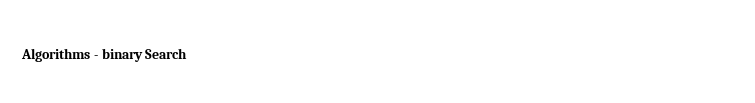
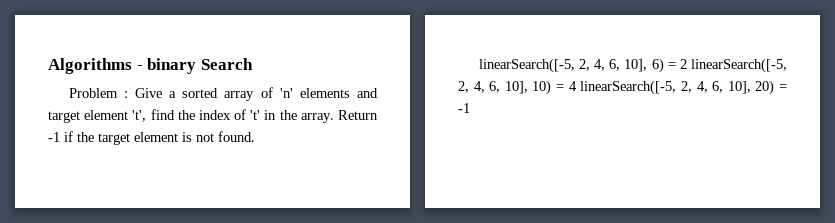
(188, 53) none -> [68,87,378,101] [48,109,379,123] [48,131,255,145] [478,58,787,73] [458,80,787,95] [458,103,470,113] // Problem : Give a sorted array of 'n' elements and target element 't', find the index of 't' in the array. Return -1 if the target element is not found. // linearSearch([-5, 2, 4, 6, 10], 6) = 2 linearSearch([-5, 2, 4, 6, 10], 10) = 4 linearSearch([-5, 2, 4, 6, 10], 20) = -1

